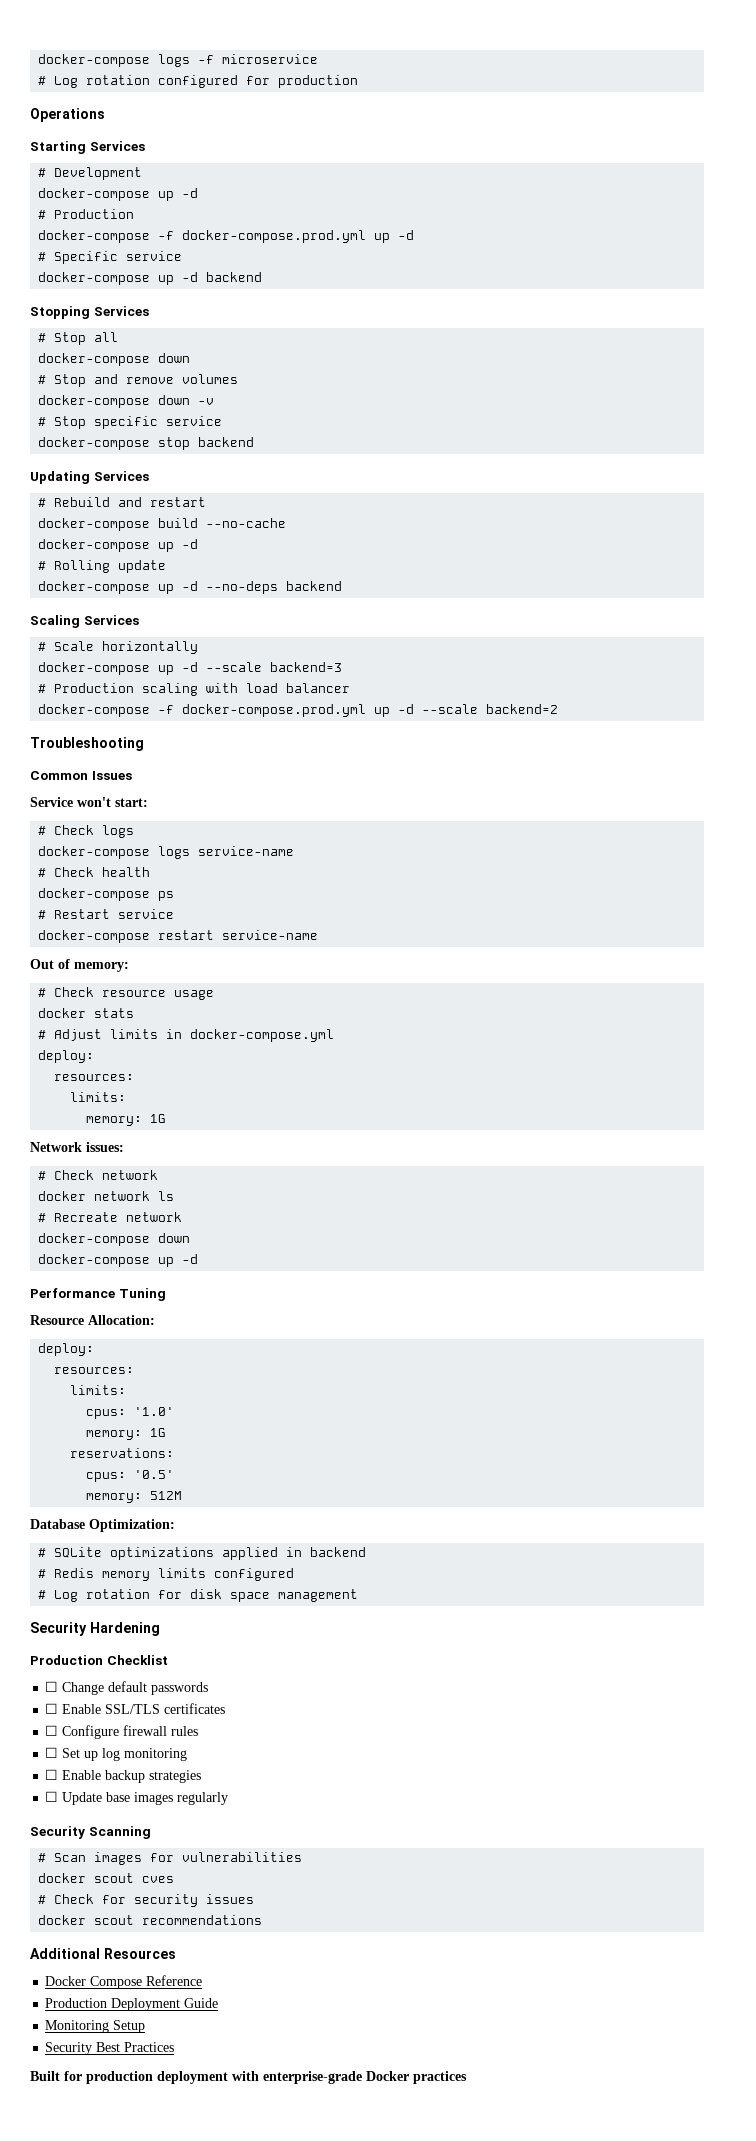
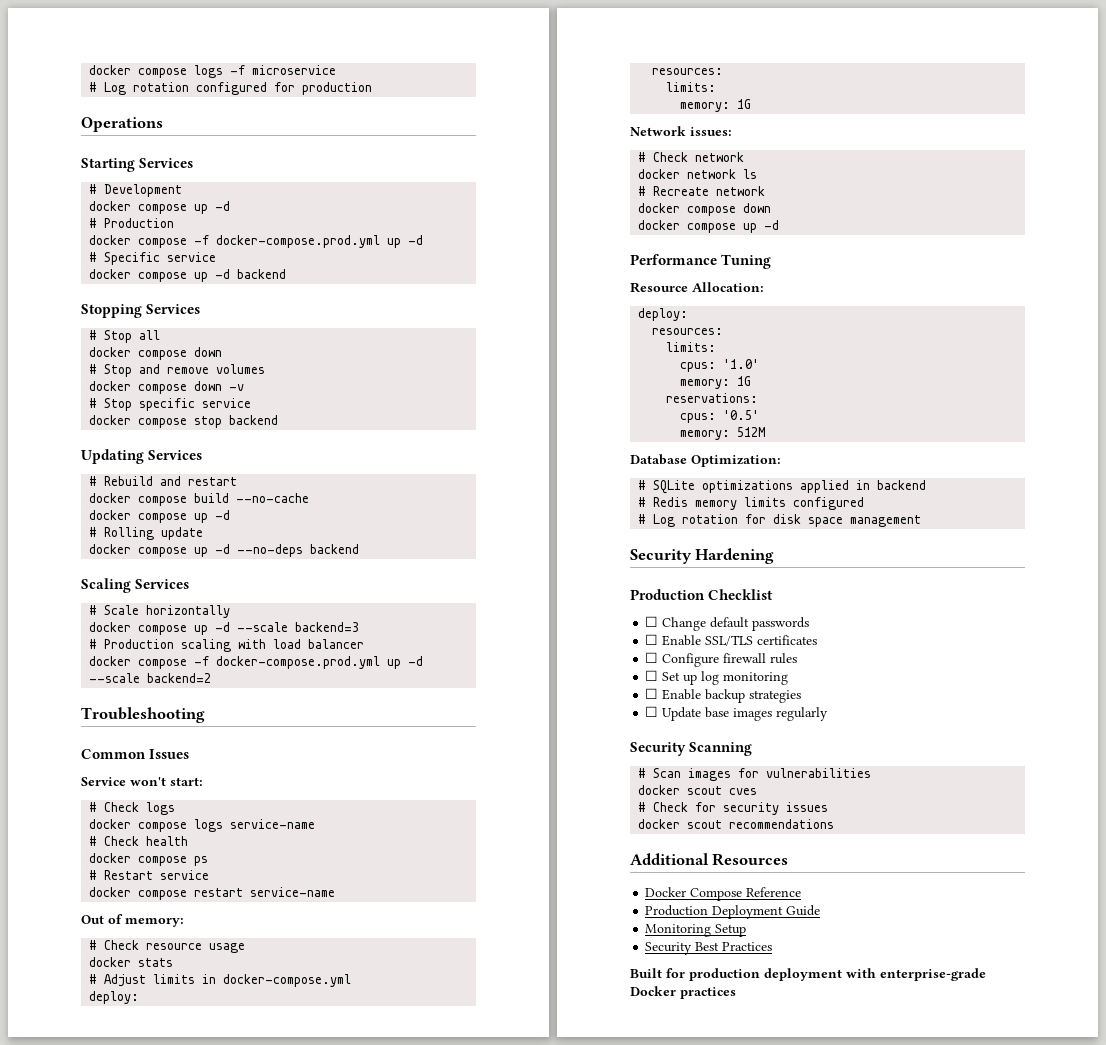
[38,54,151,67] docker-compose -> [89,65,188,78] docker compose
[38,188,151,201] docker-compose -> [89,201,188,214] docker compose
[38,230,151,243] docker-compose -> [89,235,188,248] docker compose
[38,272,151,285] docker-compose -> [89,269,188,282] docker compose
[38,353,151,366] docker-compose -> [89,347,188,360] docker compose
[38,395,151,408] docker-compose -> [89,381,188,394] docker compose
[38,437,151,450] docker-compose -> [89,415,188,428] docker compose
[38,518,151,531] docker-compose -> [89,493,188,506] docker compose
[38,539,151,552] docker-compose -> [89,510,188,523] docker compose
[38,581,151,594] docker-compose -> [89,544,188,557] docker compose
[38,662,151,675] docker-compose -> [89,622,188,635] docker compose
[38,704,151,717] docker-compose -> [89,656,188,669] docker compose
[38,846,151,859] docker-compose -> [89,819,188,832] docker compose
[38,888,151,901] docker-compose -> [89,853,188,866] docker compose
[38,930,151,943] docker-compose -> [89,887,188,900] docker compose
[38,1233,191,1246] [38,1254,151,1267] docker-compose down // docker-compose -> [638,203,772,216] [638,220,737,233] docker compose down // docker compose

